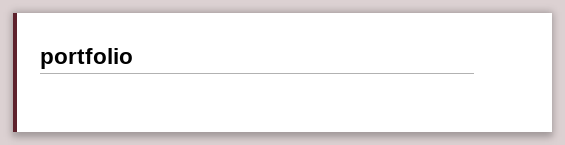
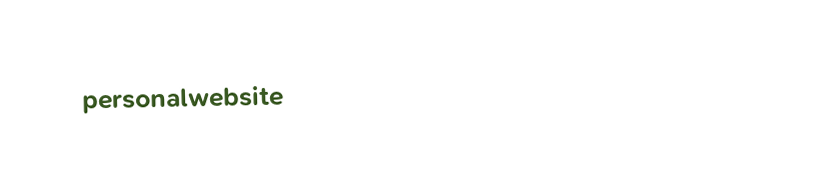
[40,48,133,69] portfolio -> [81,85,284,114] personalwebsite

